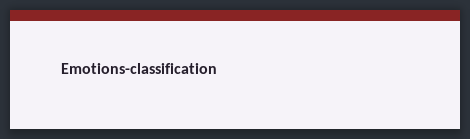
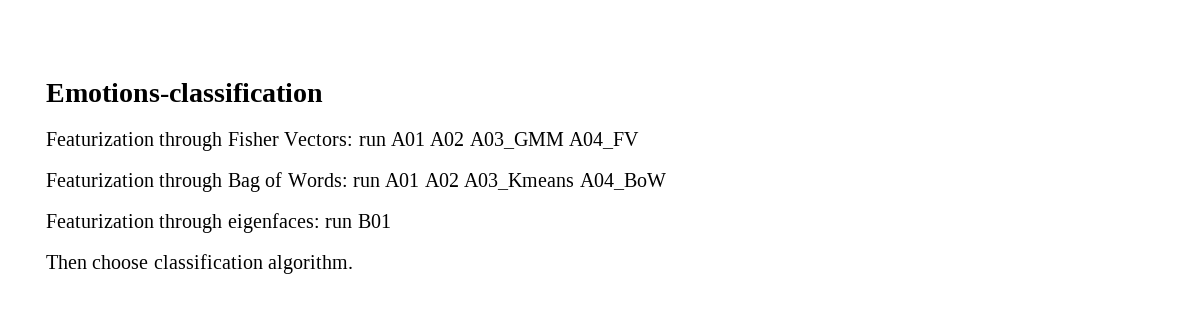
(217, 68) none -> [46,132,640,151] [46,172,666,192] [46,213,391,233] [46,254,354,274] // Featurization through Fisher Vectors: run A01 A02 A03_GMM A04_FV // Featurization through Bag of Words: run A01 A02 A03_Kmeans A04_BoW // Featurization through eigenfaces: run B01 // Then choose classification algorithm.

